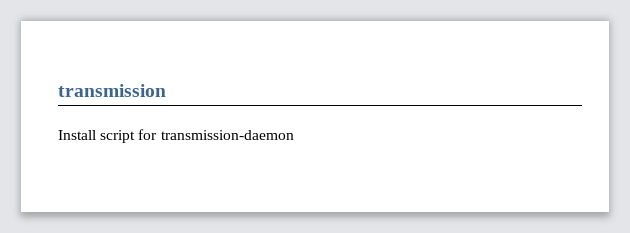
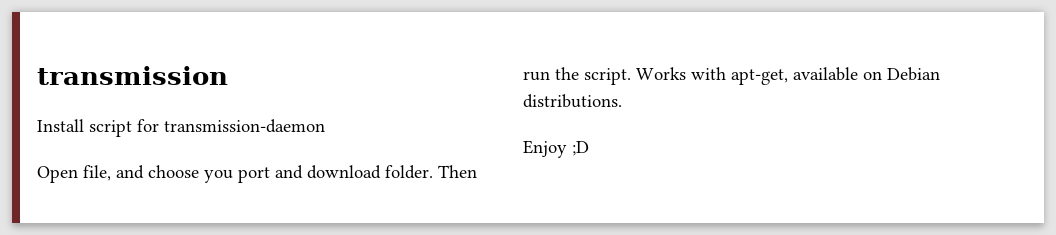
(294, 135) none -> [37,165,477,183] [523,67,940,85] [523,94,622,108] [523,140,589,158] // Open file, and choose you port and download folder. Then run the script. Works with apt-get, available on Debian distributions. // Enjoy ;D

